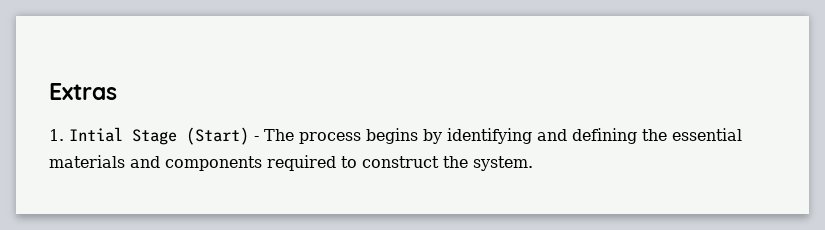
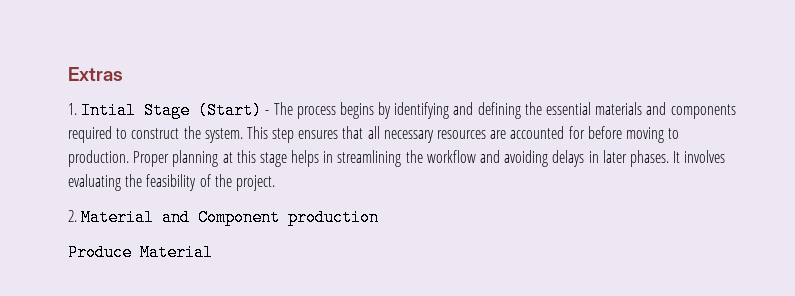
(533, 163) none -> [246,126,680,143] [68,150,726,167] [68,174,275,191] [68,209,380,226] [68,244,213,261] This step ensures that all necessary resources are accounted for before moving to production. Proper planning at this stage helps in streamlining the workflow and avoiding delays in later phases. It involves evaluating the feasibility of the project. // 2. Material and Component production // Produce Material

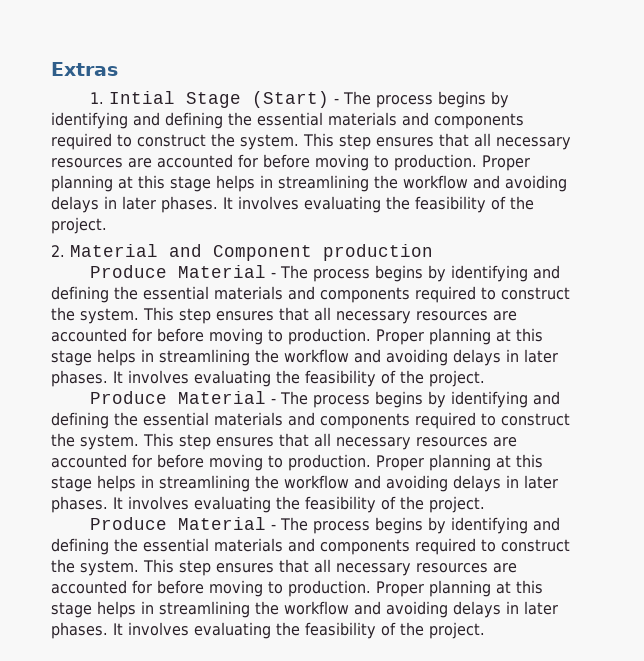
(213, 252) none -> [271,265,561,282] [51,286,570,303] [51,307,517,324] [51,328,543,345] [51,349,558,366] [51,370,485,387] [90,391,561,408] [51,412,570,429] [51,433,517,450] [51,454,543,471] [51,475,558,492] [51,496,485,513] [90,517,561,534] [51,538,570,555] [51,559,517,576] [51,580,543,597] [51,601,558,618] [51,622,485,639] - The process begins by identifying and defining the essential materials and components required to construct the system. This step ensures that all necessary resources are accounted for before moving to production. Proper planning at this stage helps in streamlining the workflow and avoiding delays in later phases. It involves evaluating the feasibility of the project. // Produce Material - The process begins by identifying and defining the essential materials and components required to construct the system. This step ensures that all necessary resources are accounted for before moving to production. Proper planning at this stage helps in streamlining the workflow and avoiding delays in later phases. It involves evaluating the feasibility of the project. // Produce Material - The process begins by identifying and defining the essential materials and components required to construct the system. This step ensures that all necessary resources are accounted for before moving to production. Proper planning at this stage helps in streamlining the workflow and avoiding delays in later phases. It involves evaluating the feasibility of the project.

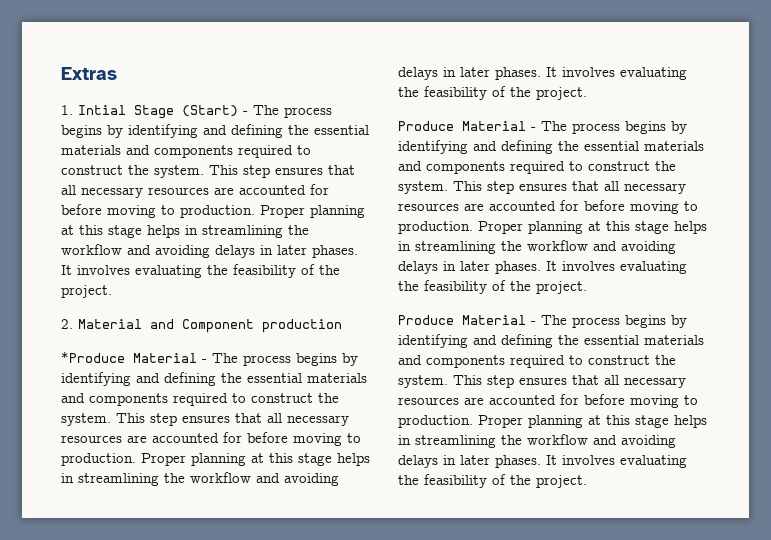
[90,265,168,278] Produce -> [61,351,125,363] *Produce

